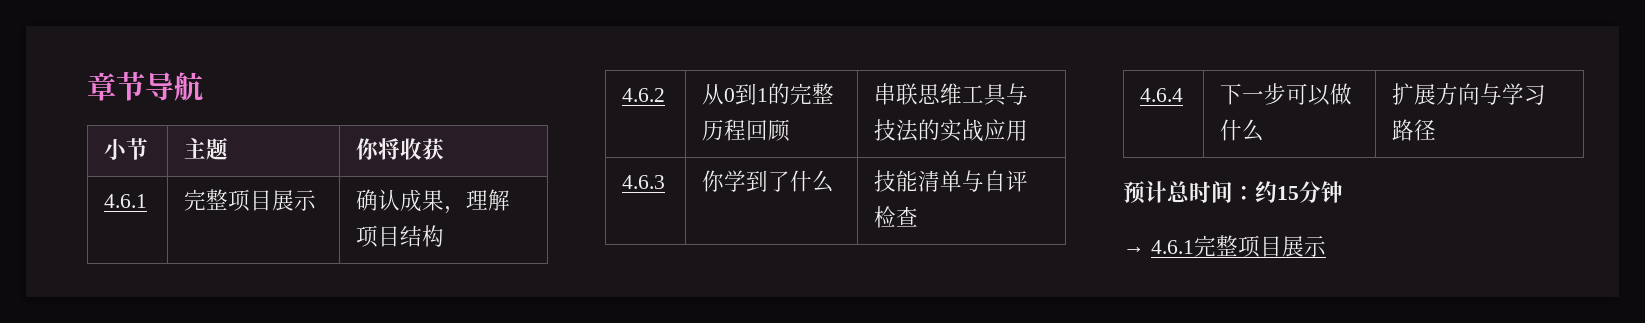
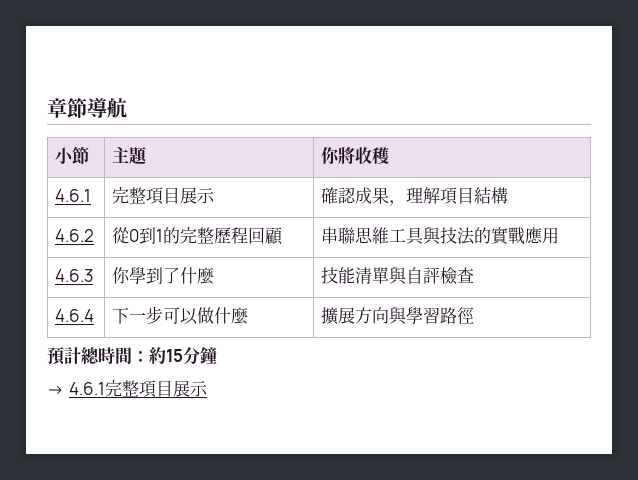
[116,71,174,101] 节导 -> [67,98,107,119] 節導
[126,138,149,160] 节 -> [72,146,90,165] 節
[206,137,229,160] [356,138,445,160] 题 | 你将收获 -> [129,147,149,165] [321,147,390,164] 題 | 你將收穫
[228,189,251,212] 项 -> [146,187,164,205] 項
[356,189,401,211] 确认 -> [321,187,357,204] 確認
[356,225,445,248] 项目结构 -> [440,187,509,205] 項目結構
[702,84,725,105] 从 -> [112,227,131,244] 從
[702,119,791,142] 历程回顾 -> [214,227,284,245] 歷程回顧
[896,83,1029,106] [874,119,1007,142] 联思维工具与技法的实战应 -> [338,227,544,245] 聯思維工具與技法的實戰應
[724,170,835,193] 学到了什么 -> [129,267,215,285] 學到了什麼
[940,170,1029,192] [874,206,897,228] 单与自评检 -> [372,267,458,285] 單與自評檢
[1242,119,1265,142] [1392,83,1547,105] [1392,119,1437,141] [1123,181,1343,204] 么 | 扩展方向与学习路径 // 预计总时间：约15分钟 -> [231,307,249,325] [321,307,475,325] [47,347,217,365] 麼 | 擴展方向與學習路徑 // 預計總時間：約15分鐘
[1237,235,1260,258] 项 -> [138,380,156,398] 項

